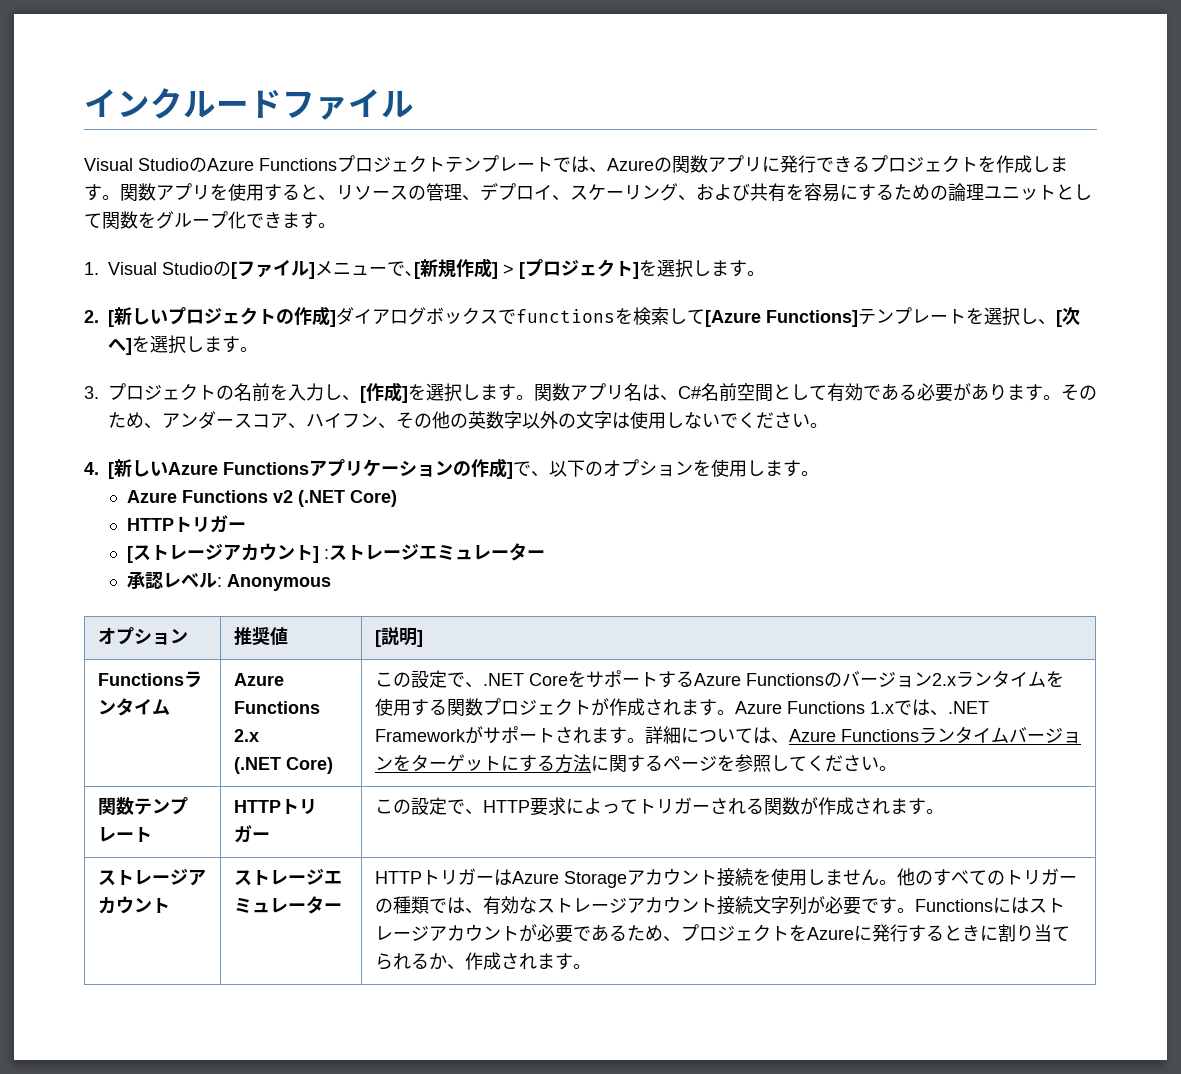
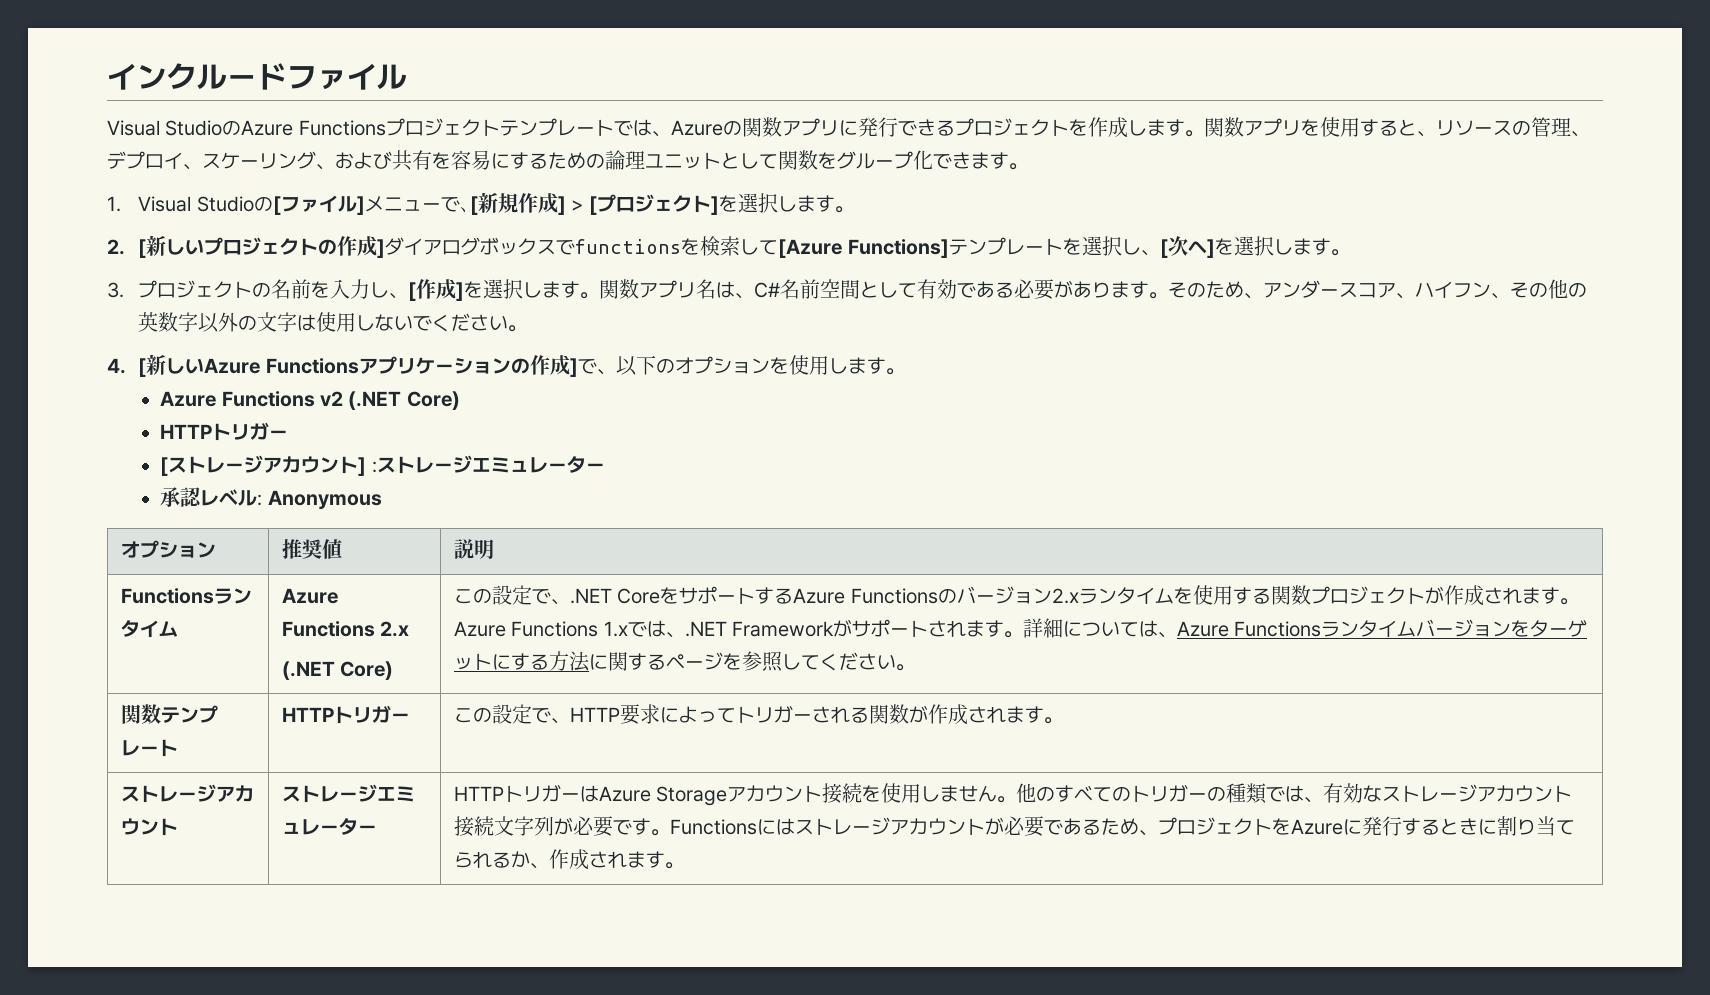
[375,630,382,647] [ -> (342, 549) none
[417,630,424,647] ] -> (494, 549) none

